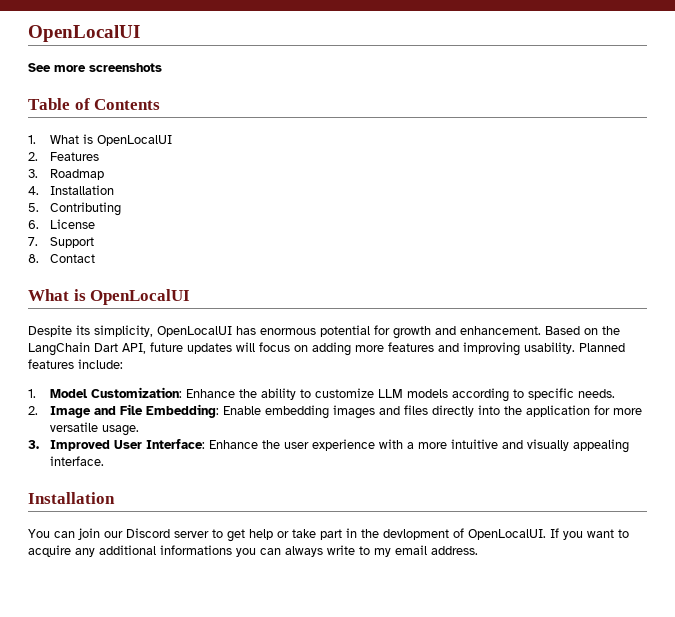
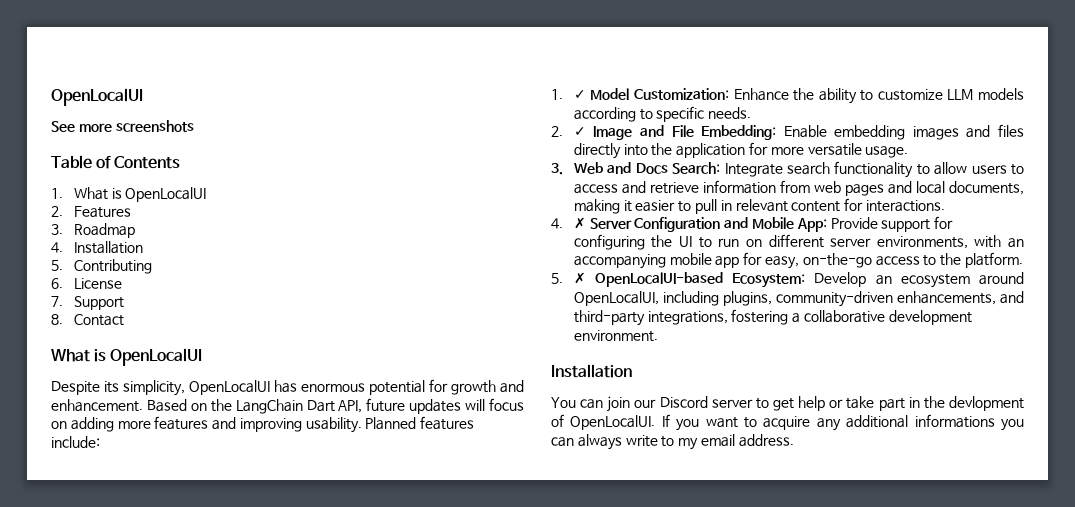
(36, 393) none -> [573,90,586,99] ✓
(38, 410) none -> [573,127,586,136] ✓
[50,439,630,453] [50,456,105,466] Improved User Interface: Enhance the user experience with a more intuitive and visually appealing interface. -> [573,161,1024,178] [573,180,1024,196] [573,198,945,214] [551,216,954,232] [573,234,1024,250] [573,252,1023,269] [551,272,1024,288] [573,291,1024,307] [573,309,972,326] [573,330,658,342] Web and Docs Search: Integrate search functionality to allow users to access and retrieve information from web pages and local documents, making it easier to pull in relevant content for interactions. // 4. ✗ Server Configuration and Mobile App: Provide support for configuring the UI to run on different server environments, with an accompanying mobile app for easy, on-the-go access to the platform. // 5. ✗ OpenLocalUI-based Ecosystem: Develop an ecosystem around OpenLocalUI, including plugins, community-driven enhancements, and third-party integrations, fostering a collaborative development environment.

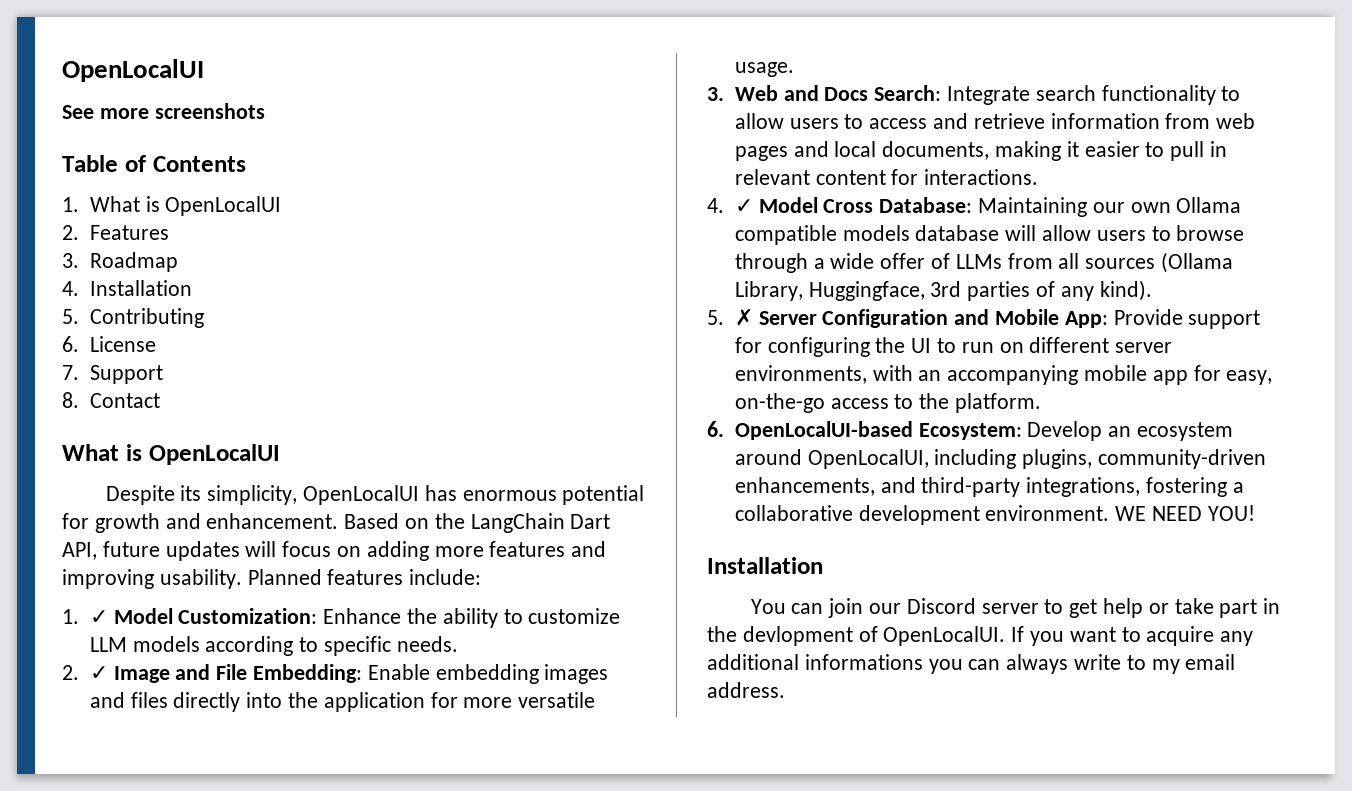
(563, 223) none -> [734,197,1242,217] [734,225,1245,245] [734,252,1233,273] [734,280,1152,301] [707,310,724,325] ✓ Model Cross Database: Maintaining our own Ollama compatible models database will allow users to browse through a wide offer of LLMs from all sources (Ollama Library, Huggingface, 3rd parties of any kind). // 5.
[551,272,586,284] 5. ✗ -> [707,421,724,437] 6.
(658, 336) none -> [1115,505,1255,521] WE NEED YOU!

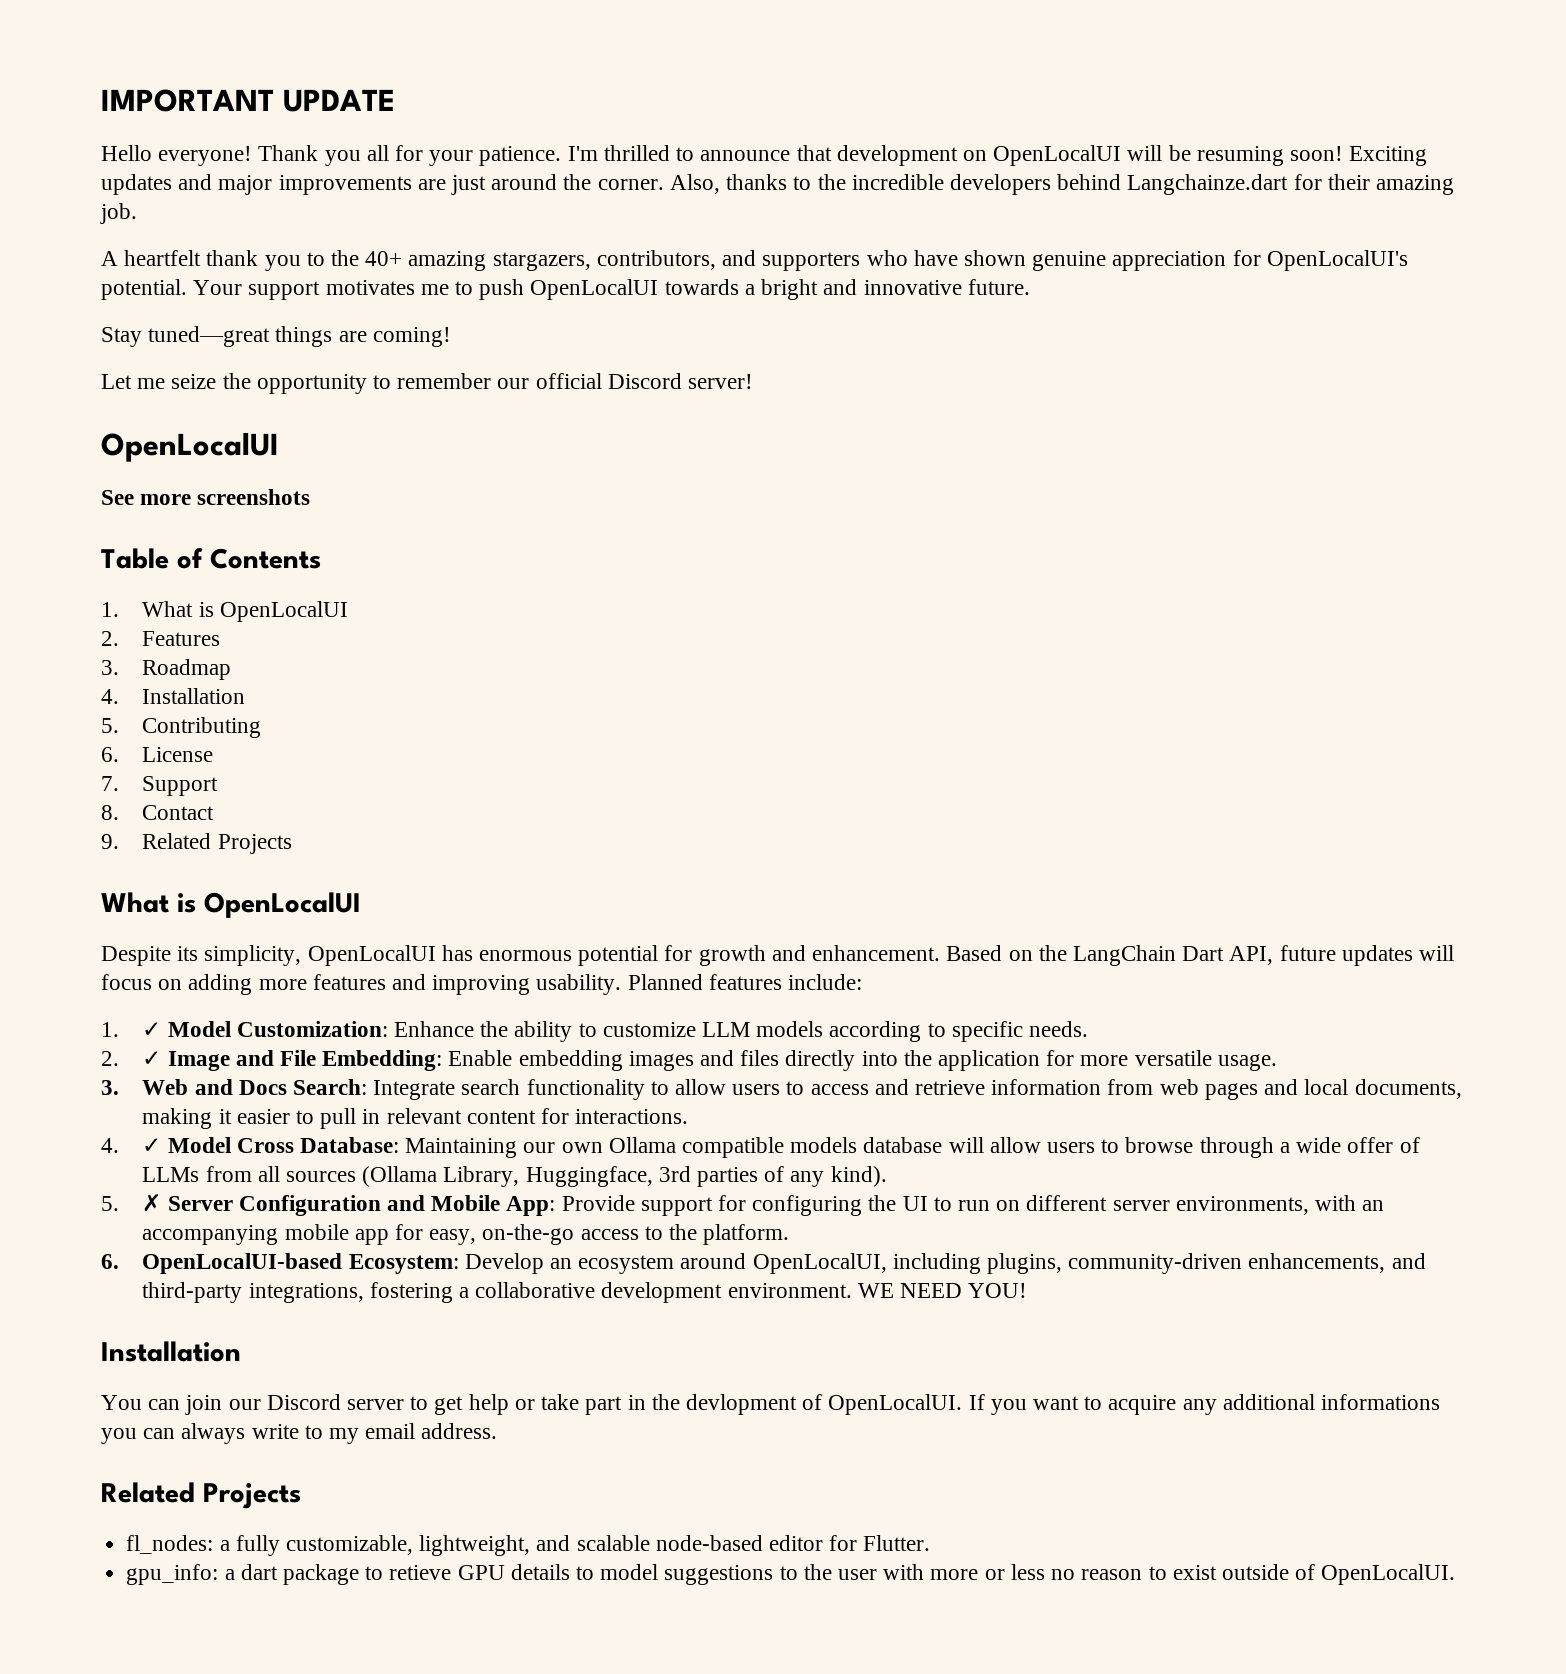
(62, 70) none -> [101,89,395,112] [101,145,1428,166] [101,174,1454,195] [100,203,137,224] [101,250,1408,271] [101,279,1030,300] [101,326,451,347] [101,373,754,394] IMPORTANT UPDATE // Hello everyone! Thank you all for your patience. I'm thrilled to announce that development on OpenLocalUI will be resuming soon! Exciting updates and major improvements are just around the corner. Also, thanks to the incredible developers behind Langchainze.dart for their amazing job. // A heartfelt thank you to the 40+ amazing stargazers, contributors, and supporters who have shown genuine appreciation for OpenLocalUI's potential. Your support motivates me to push OpenLocalUI towards a bright and innovative future. // Stay tuned—great things are coming! // Let me seize the opportunity to remember our official Discord server! //
(160, 400) none -> [101,833,292,854] // 9. Related Projects
(785, 690) none -> [101,1482,301,1509] [126,1535,931,1556] [126,1564,1456,1585] // Related Projects // fl_nodes: a fully customizable, lightweight, and scalable node-based editor for Flutter. // gpu_info: a dart package to retieve GPU details to model suggestions to the user with more or less no reason to exist outside of OpenLocalUI.

